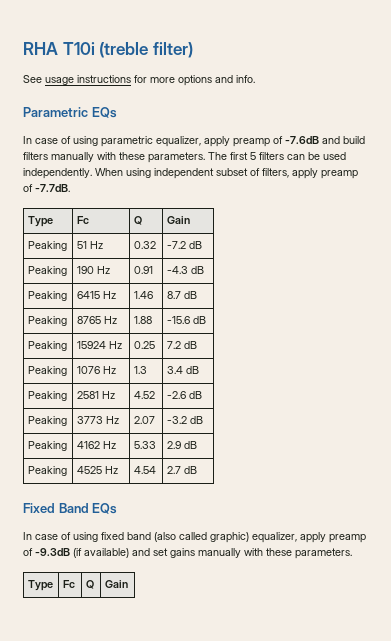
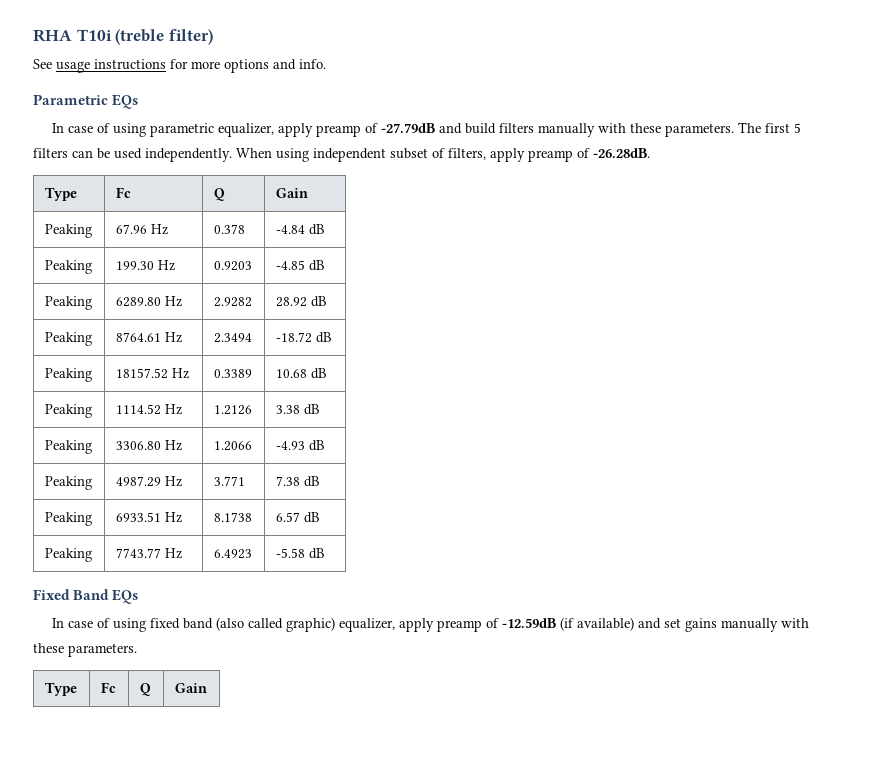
[285,136,319,144] -7.6dB -> [380,123,435,133] -27.79dB
[35,184,70,192] -7.7dB. -> [593,148,650,158] -26.28dB.
[76,241,103,249] [133,241,156,249] [166,241,202,249] [27,266,67,276] [76,266,110,274] [133,266,153,274] [166,266,204,274] [27,291,67,301] [76,291,116,299] [133,291,153,299] [166,291,197,299] [27,316,67,326] [76,316,117,324] [133,316,152,324] [166,316,206,324] [27,341,67,351] [76,341,122,349] [133,341,155,349] [166,341,197,349] [27,366,67,376] [76,366,116,374] [133,366,147,374] [166,366,199,374] [27,391,67,401] [76,391,115,399] [133,391,155,399] [166,391,202,399] [27,416,67,426] [76,416,119,424] [133,416,155,424] [166,416,203,424] [27,441,67,451] [76,441,116,449] [133,441,156,449] [166,441,197,449] [27,466,67,476] [76,466,118,474] [133,466,156,474] [166,466,181,474] 51 Hz | 0.32 | -7.2 dB // Peaking | 190 Hz | 0.91 | -4.3 dB // Peaking | 6415 Hz | 1.46 | 8.7 dB // Peaking | 8765 Hz | 1.88 | -15.6 dB // Peaking | 15924 Hz | 0.25 | 7.2 dB // Peaking | 1076 Hz | 1.3 | 3.4 dB // Peaking | 2581 Hz | 4.52 | -2.6 dB // Peaking | 3773 Hz | 2.07 | -3.2 dB // Peaking | 4162 Hz | 5.33 | 2.9 dB // Peaking | 4525 Hz | 4.54 | 2.7 -> [115,224,168,235] [213,224,245,234] [275,224,325,235] [44,260,92,274] [115,260,175,271] [213,261,252,271] [275,260,325,271] [44,296,92,310] [115,296,182,307] [213,297,252,307] [275,296,327,307] [44,332,92,346] [115,332,182,343] [213,333,252,343] [275,332,332,343] [44,368,92,382] [115,368,189,379] [213,369,252,378] [275,368,327,379] [44,404,92,418] [115,404,182,415] [213,405,252,415] [275,404,320,415] [44,440,92,454] [115,440,182,451] [213,441,252,451] [275,440,325,451] [44,476,92,490] [115,476,182,487] [213,476,245,486] [275,476,320,487] [44,512,92,526] [115,512,182,523] [213,512,252,522] [275,512,320,523] [44,548,92,562] [115,548,182,559] [213,549,252,559] [275,548,305,558] 67.96 Hz | 0.378 | -4.84 dB // Peaking | 199.30 Hz | 0.9203 | -4.85 dB // Peaking | 6289.80 Hz | 2.9282 | 28.92 dB // Peaking | 8764.61 Hz | 2.3494 | -18.72 dB // Peaking | 18157.52 Hz | 0.3389 | 10.68 dB // Peaking | 1114.52 Hz | 1.2126 | 3.38 dB // Peaking | 3306.80 Hz | 1.2066 | -4.93 dB // Peaking | 4987.29 Hz | 3.771 | 7.38 dB // Peaking | 6933.51 Hz | 8.1738 | 6.57 dB // Peaking | 7743.77 Hz | 6.4923 | -5.58
[35,548,70,556] -9.3dB -> [501,618,556,628] -12.59dB

